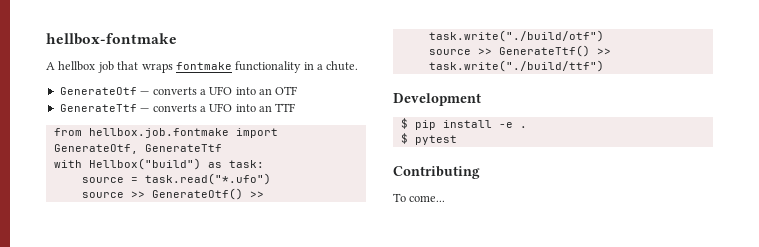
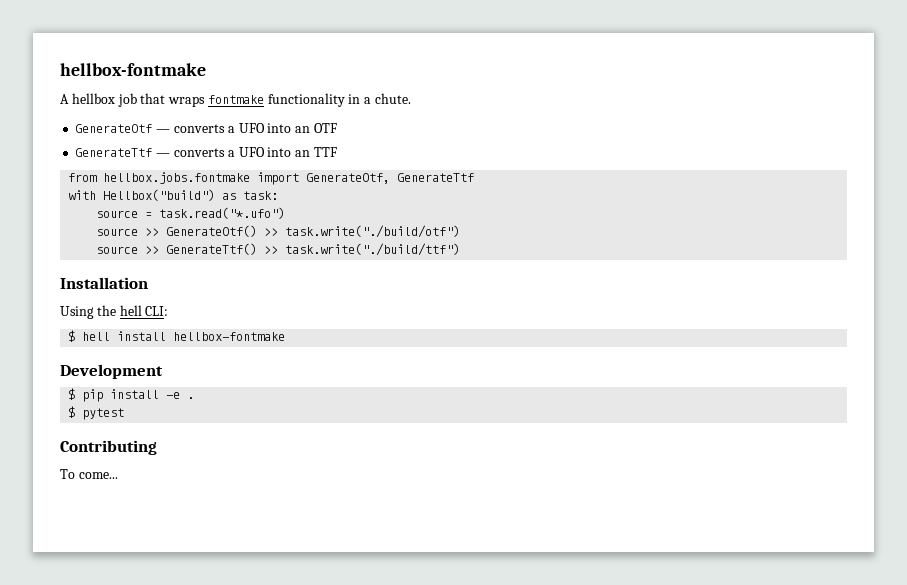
[88,128,229,138] hellbox.job.fontmake -> [103,172,251,184] hellbox.jobs.fontmake
(604, 66) none -> [60,277,148,289] [60,305,169,319] [68,330,286,342] // Installation // Using the hell CLI: // $ hell install hellbox-fontmake

